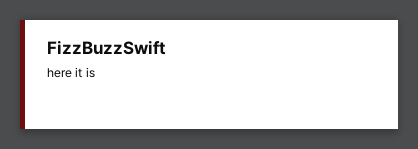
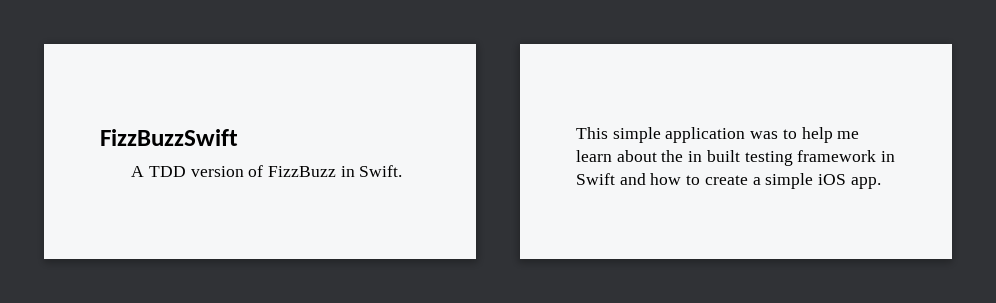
[47,67,95,78] here it is -> [131,165,403,177] [576,127,860,143] [576,150,896,166] [576,173,881,189] A TDD version of FizzBuzz in Swift. This simple application was to help me learn about the in built testing framework in Swift and how to create a simple iOS app.

